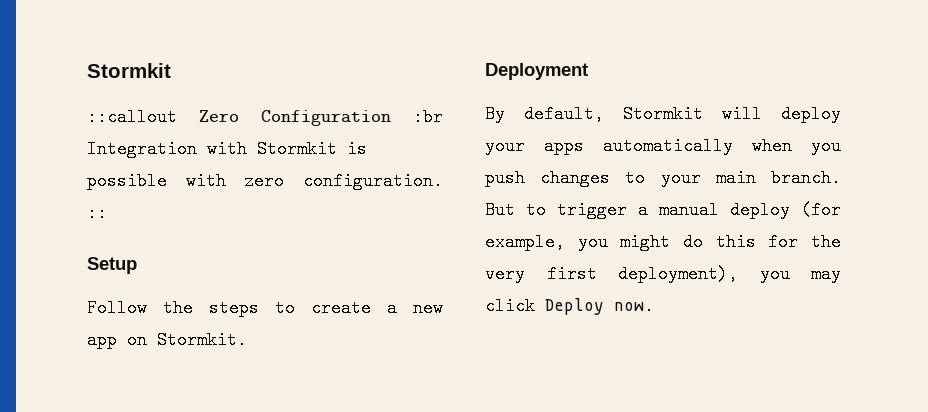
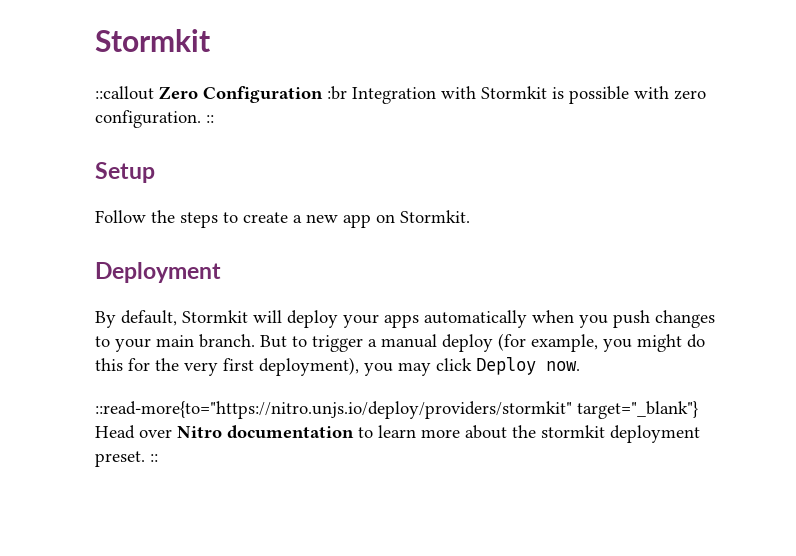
(654, 306) none -> [95,401,698,419] [95,425,700,443] [95,451,158,467] // ::read-more{to="https://nitro.unjs.io/deploy/providers/stormkit" target="_blank"} Head over Nitro documentation to learn more about the stormkit deployment preset. ::

